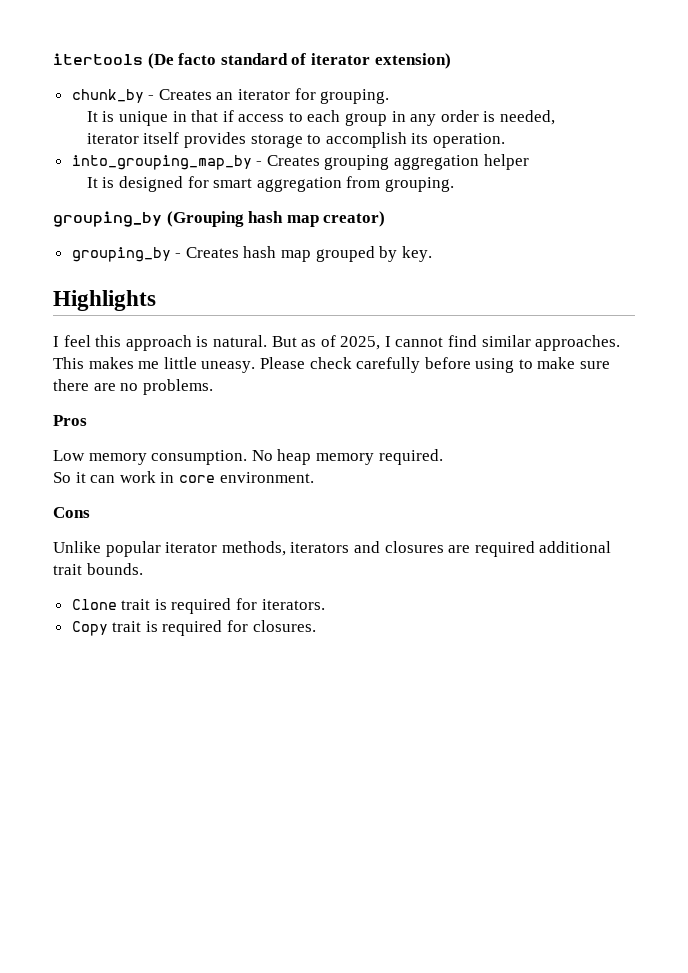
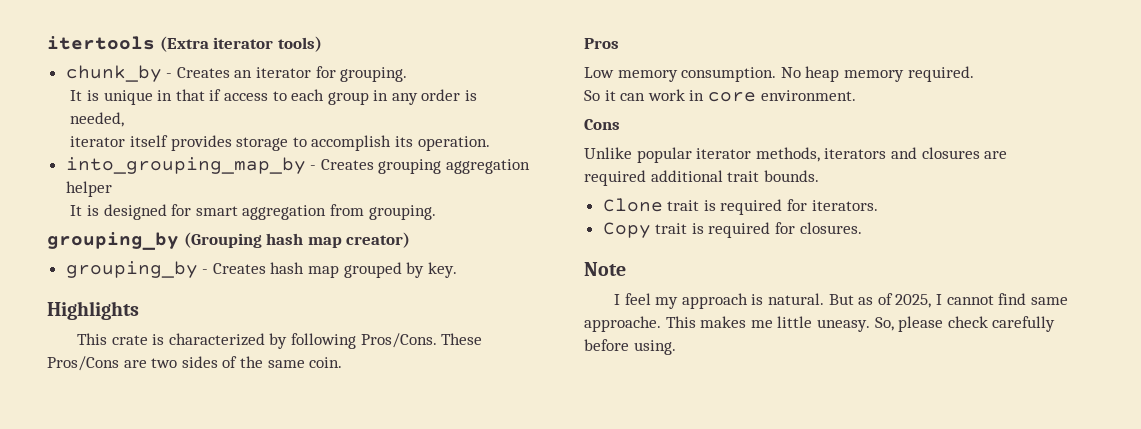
[147,53,451,69] (De facto standard of iterator extension) -> [159,36,322,52] (Extra iterator tools)
[53,335,621,351] [53,357,611,373] [53,379,213,395] I feel this approach is natural. But as of 2025, I cannot find similar approaches. This makes me little uneasy. Please check carefully before using to make sure there are no problems. -> [77,333,483,349] [47,356,343,371] This crate is characterized by following Pros/Cons. These Pros/Cons are two sides of the same coin.
(316, 626) none -> [584,262,626,276] [614,293,1068,309] [584,316,1056,332] [584,339,676,355] // Note // I feel my approach is natural. But as of 2025, I cannot find same approache. This makes me little uneasy. So, please check carefully before using.

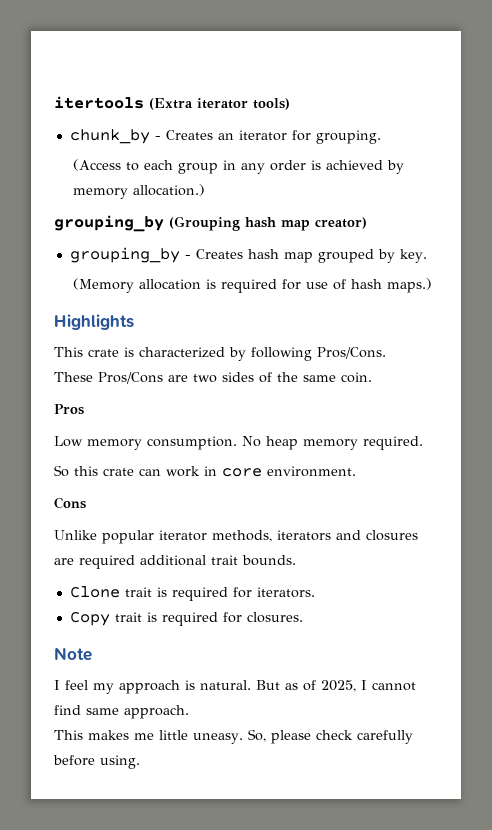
[70,89,268,105] It is unique in that if access -> [73,159,122,171] (Access
[70,112,125,127] [70,135,490,151] [65,157,531,174] [65,181,112,197] [70,204,436,220] needed, // iterator itself provides storage to accomplish its operation. // into_grouping_map_by - Creates grouping aggregation helper // It is designed for smart aggregation from grouping. -> [326,160,405,174] [73,184,206,199] achieved by memory allocation.)
(457, 270) none -> [73,278,433,293] // (Memory allocation is required for use of hash maps.)
(437, 340) none -> (386, 353) //
[604,90,616,101] it -> [74,466,134,476] this crate
[584,316,661,332] approache. -> [124,705,189,719] approach. //

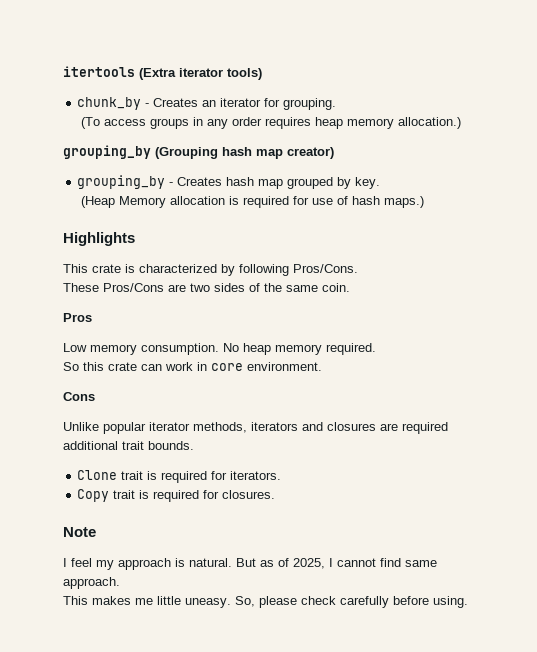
[73,159,405,174] (Access to each group in any order is achieved by -> [80,117,343,129] (To access groups in any order requires heap
[73,278,135,293] (Memory -> [80,196,166,208] (Heap Memory

